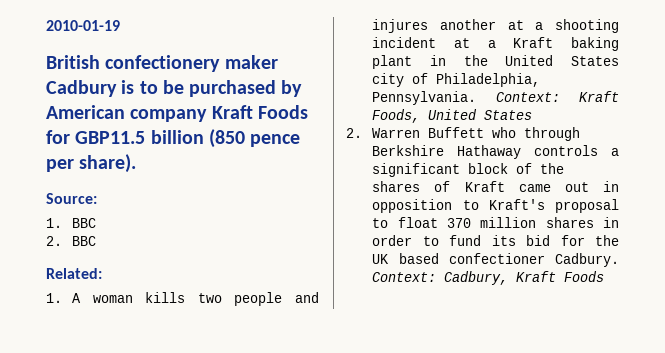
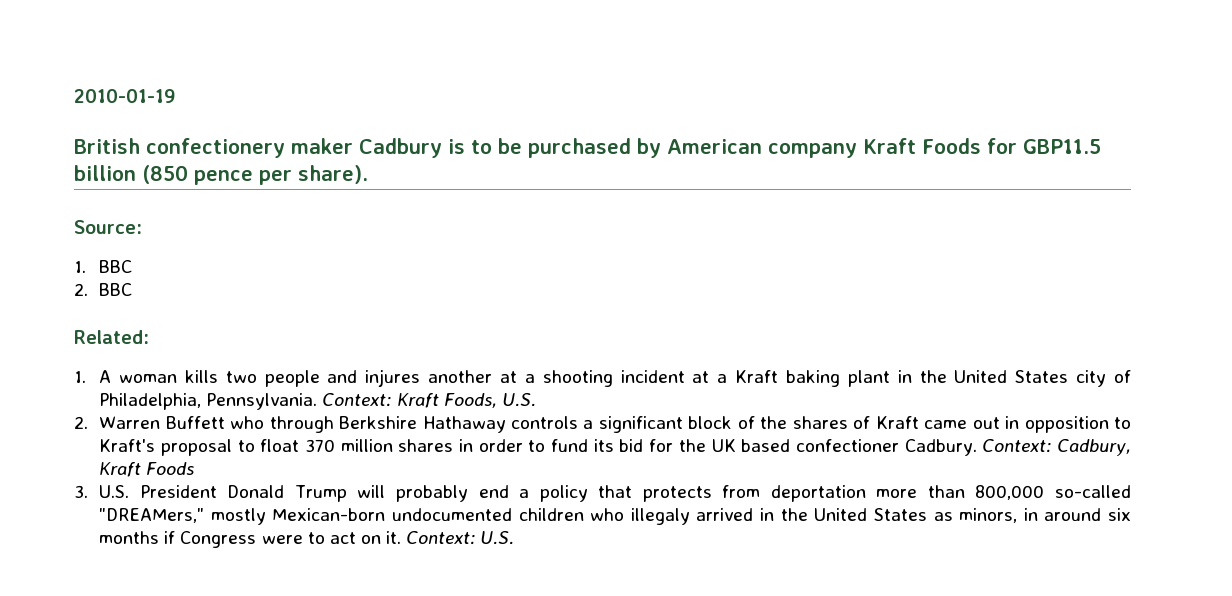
[428,109,533,120] United States -> [501,393,536,407] U.S.
(605, 276) none -> [74,485,1131,502] [99,508,1131,525] [99,531,515,548] // 3. U.S. President Donald Trump will probably end a policy that protects from deportation more than 800,000 so-called "DREAMers," mostly Mexican-born undocumented children who illegaly arrived in the United States as minors, in around six months if Congress were to act on it. Context: U.S.

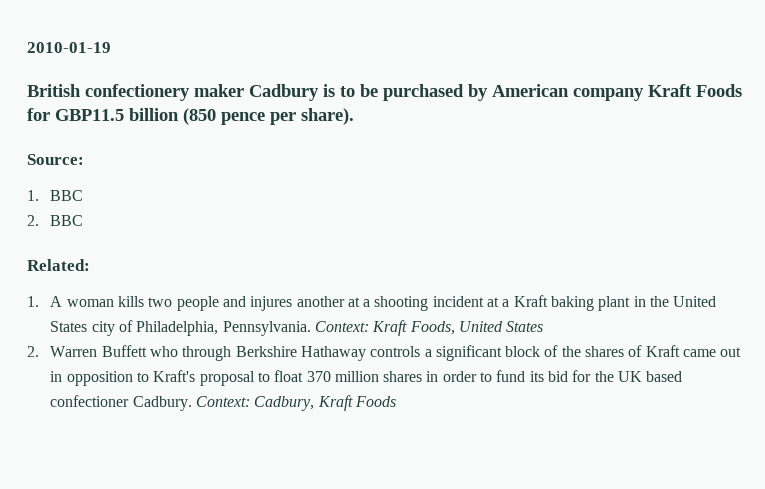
[501,393,536,407] U.S. -> [458,321,544,332] United States
[74,485,1131,502] [99,508,1131,525] [99,531,515,548] // 3. U.S. President Donald Trump will probably end a policy that protects from deportation more than 800,000 so-called "DREAMers," mostly Mexican-born undocumented children who illegaly arrived in the United States as minors, in around six months if Congress were to act on it. Context: U.S. -> (396, 401) none

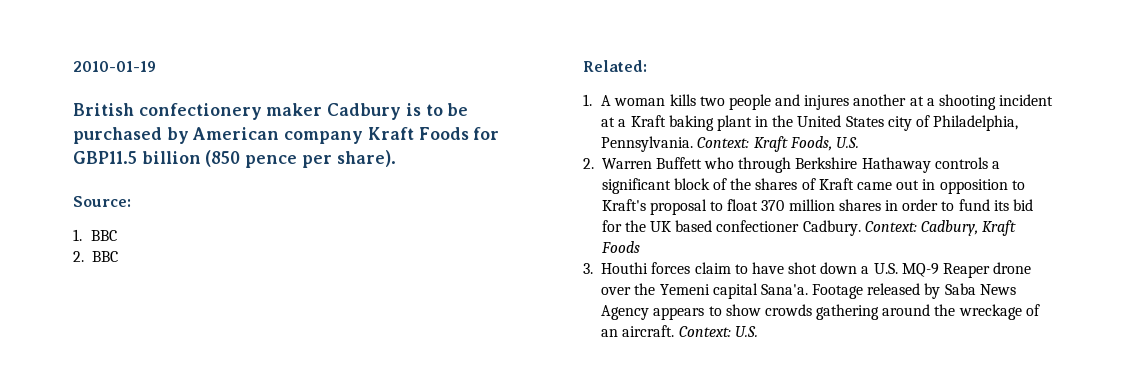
[458,321,544,332] United States -> [835,137,859,148] U.S.
(396, 401) none -> [583,262,1032,278] [601,283,1016,299] [601,304,1040,320] [601,325,758,337] // 3. Houthi forces claim to have shot down a U.S. MQ-9 Reaper drone over the Yemeni capital Sana'a. Footage released by Saba News Agency appears to show crowds gathering around the wreckage of an aircraft. Context: U.S.

